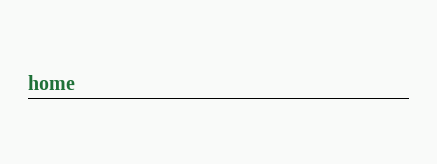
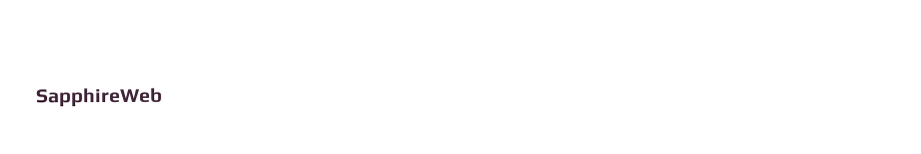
[28,75,75,90] home -> [36,87,163,108] SapphireWeb

